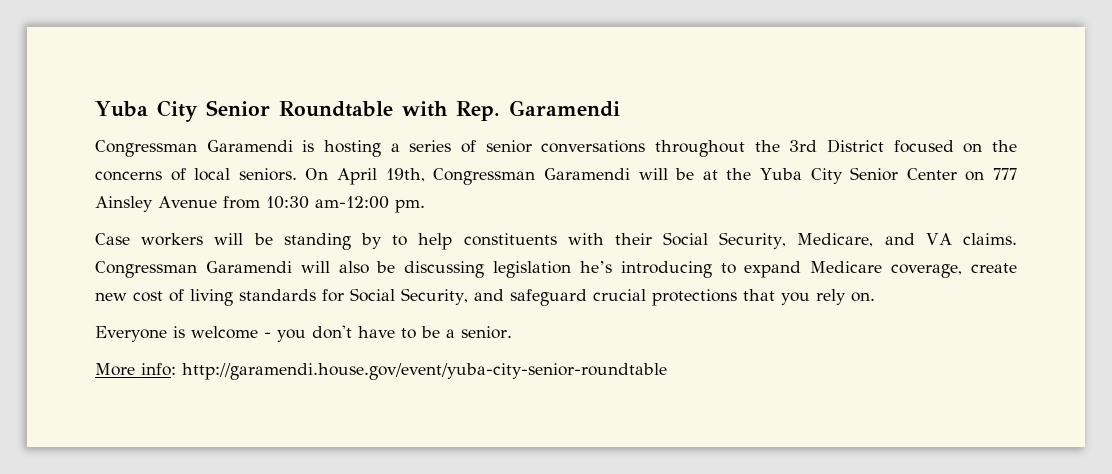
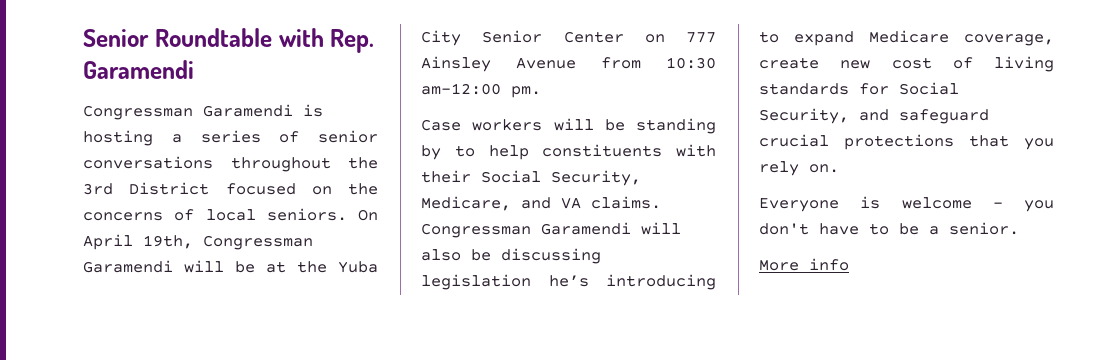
[95,100,198,122] Yuba City -> (83, 38) none
[141,363,667,380] info: http://garamendi.house.gov/event/yuba-city-senior-roundtable -> [809,258,849,271] info

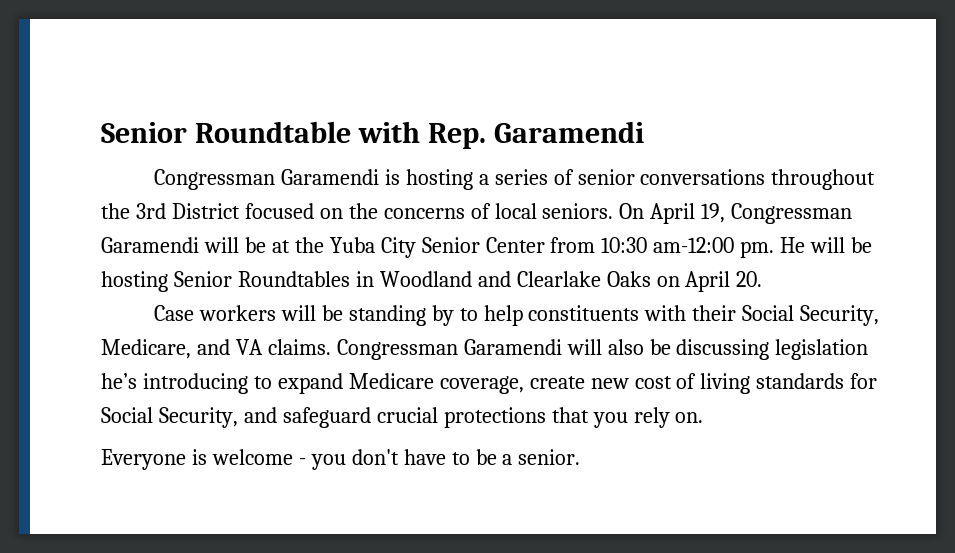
[143,235,193,249] 19th, -> [701,203,726,223] 19,
[644,32,716,43] [421,56,576,72] on 777 Ainsley Avenue -> (545, 245) none
(541, 92) none -> [780,237,873,253] [101,271,763,292] He will be hosting Senior Roundtables in Woodland and Clearlake Oaks on April 20.
[759,258,849,271] // More info -> (581, 457) none

